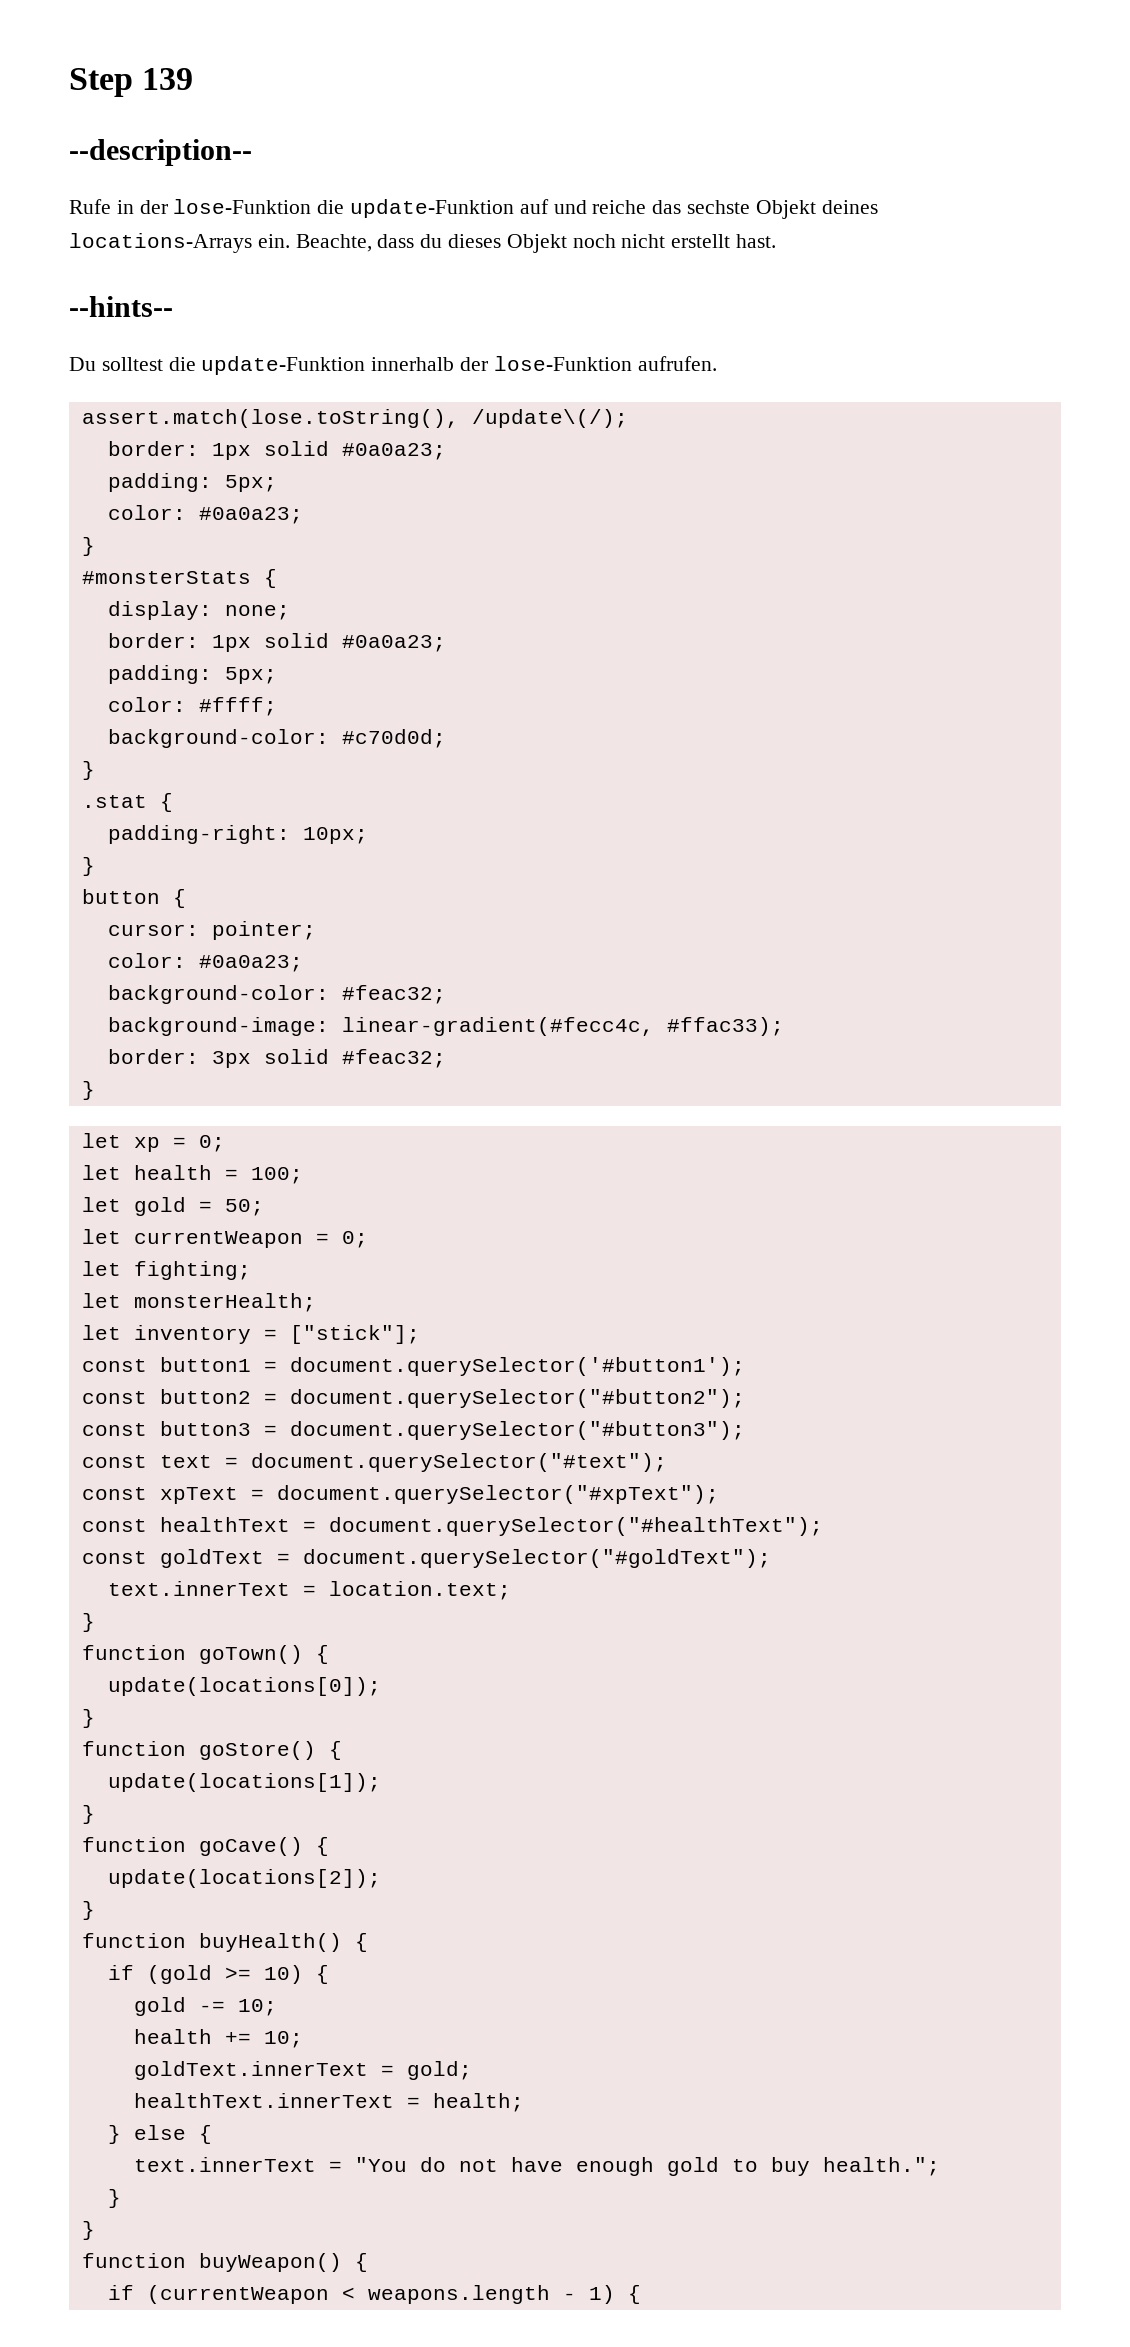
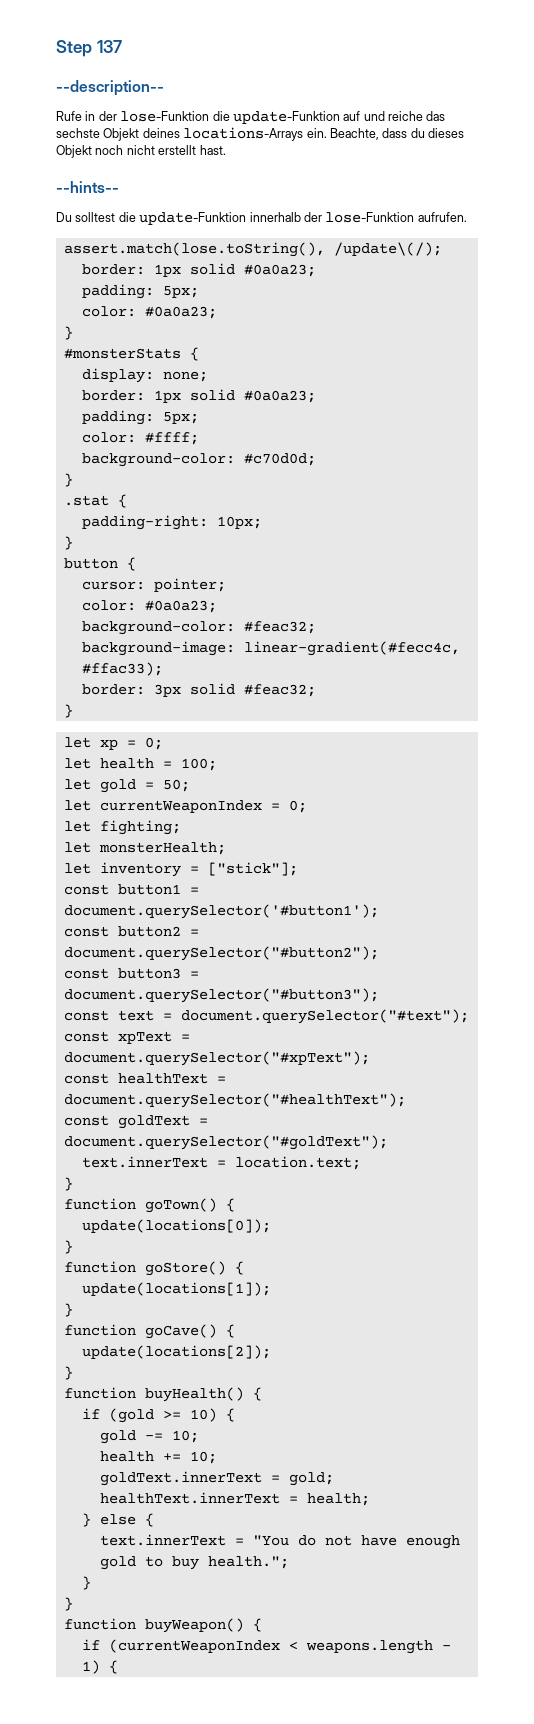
[142,68,194,90] 139 -> [96,40,122,53] 137
[133,1231,303,1248] currentWeapon -> [99,800,262,813] currentWeaponIndex
[146,2285,329,2304] (currentWeapon -> [108,1639,280,1653] (currentWeaponIndex

